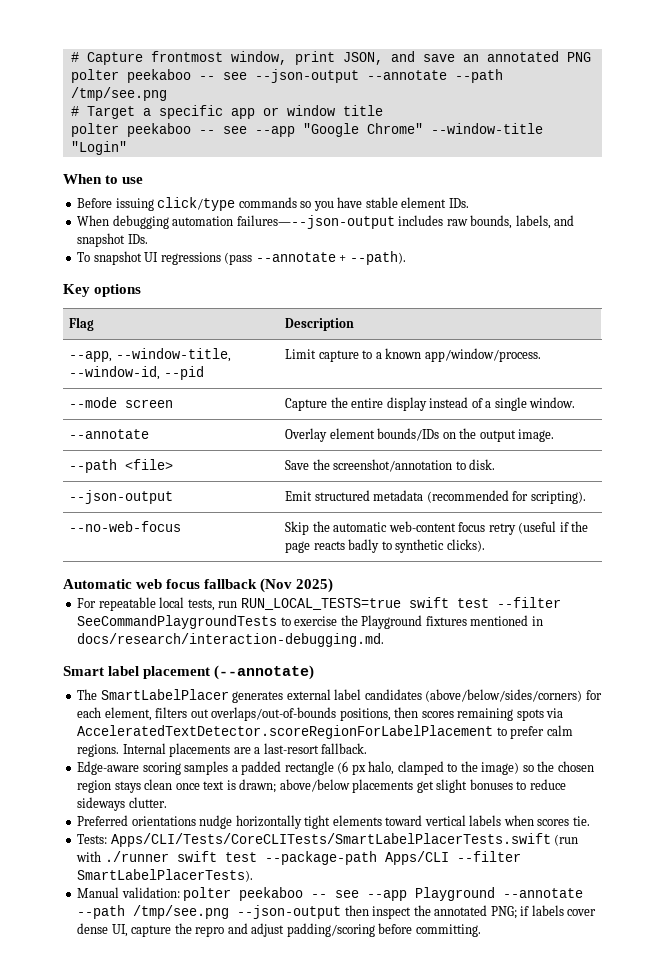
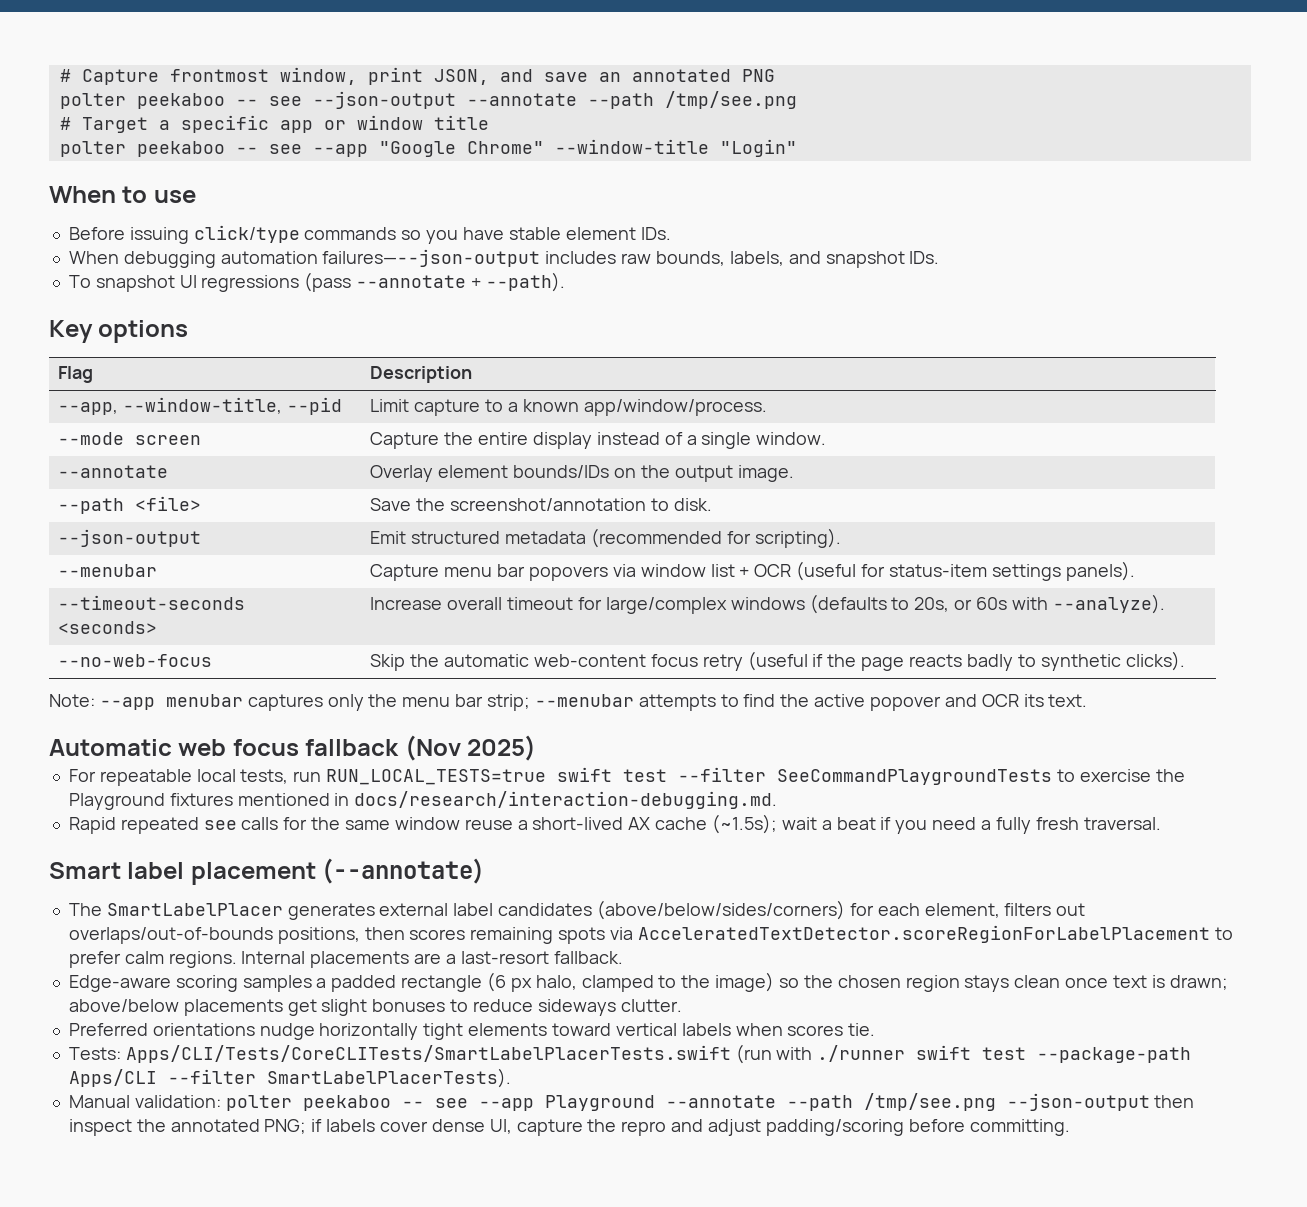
[69,366,161,380] --window-id, -> (283, 405) none
(586, 497) none -> [58,564,158,577] [370,561,1135,581] [58,595,246,610] [58,621,158,634] [370,594,1165,614] // --menubar | Capture menu bar popovers via window list + OCR (useful for status-item settings panels). // --timeout-seconds <seconds> | Increase overall timeout for large/complex windows (defaults to 20s, or 60s with --analyze).
(485, 545) none -> [49,694,1088,711] // Note: --app menubar captures only the menu bar strip; --menubar attempts to find the active popover and OCR its text.
(385, 640) none -> [68,814,1161,834] // Rapid repeated see calls for the same window reuse a short-lived AX cache (~1.5s); wait a beat if you need a fully fresh traversal.

